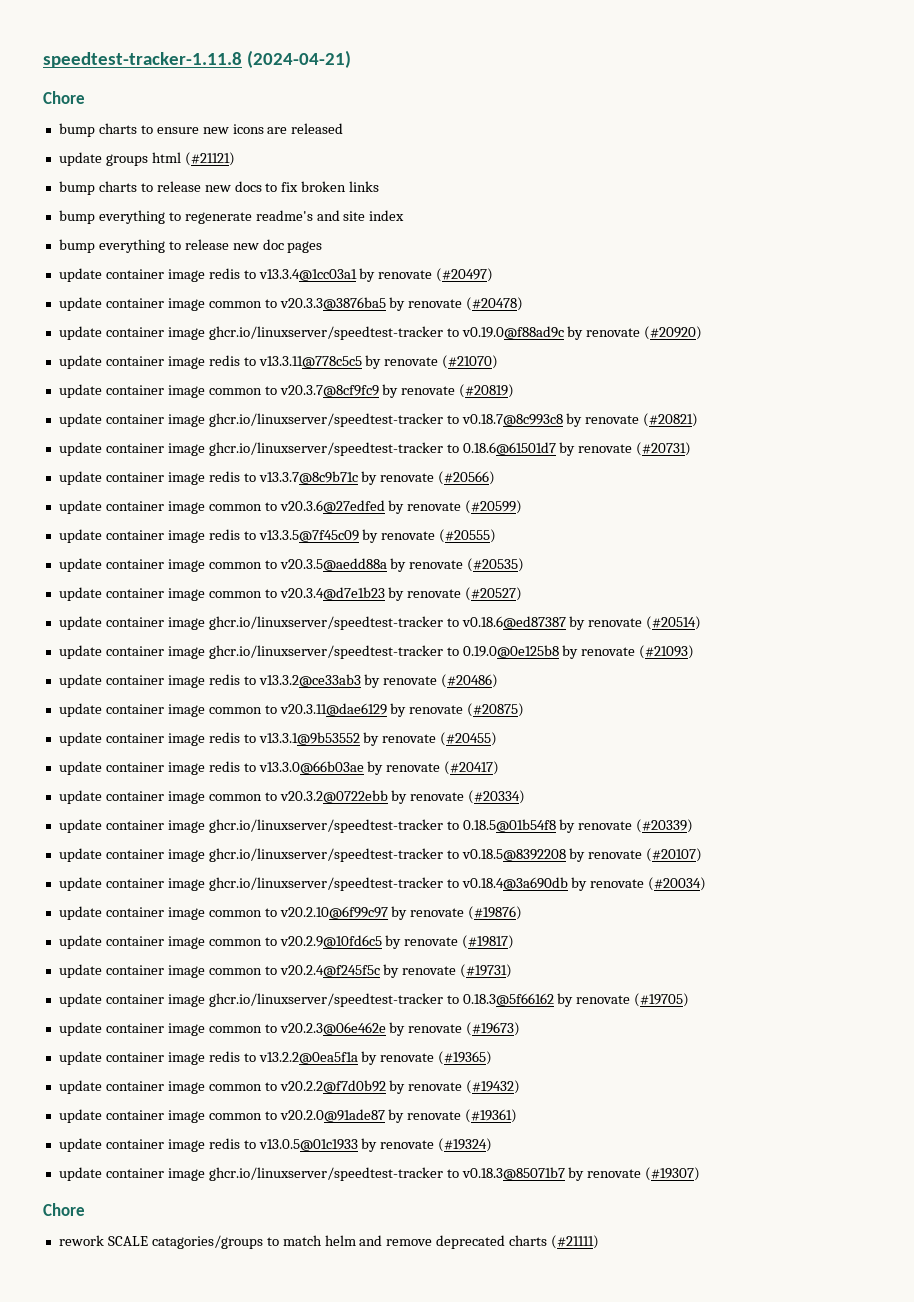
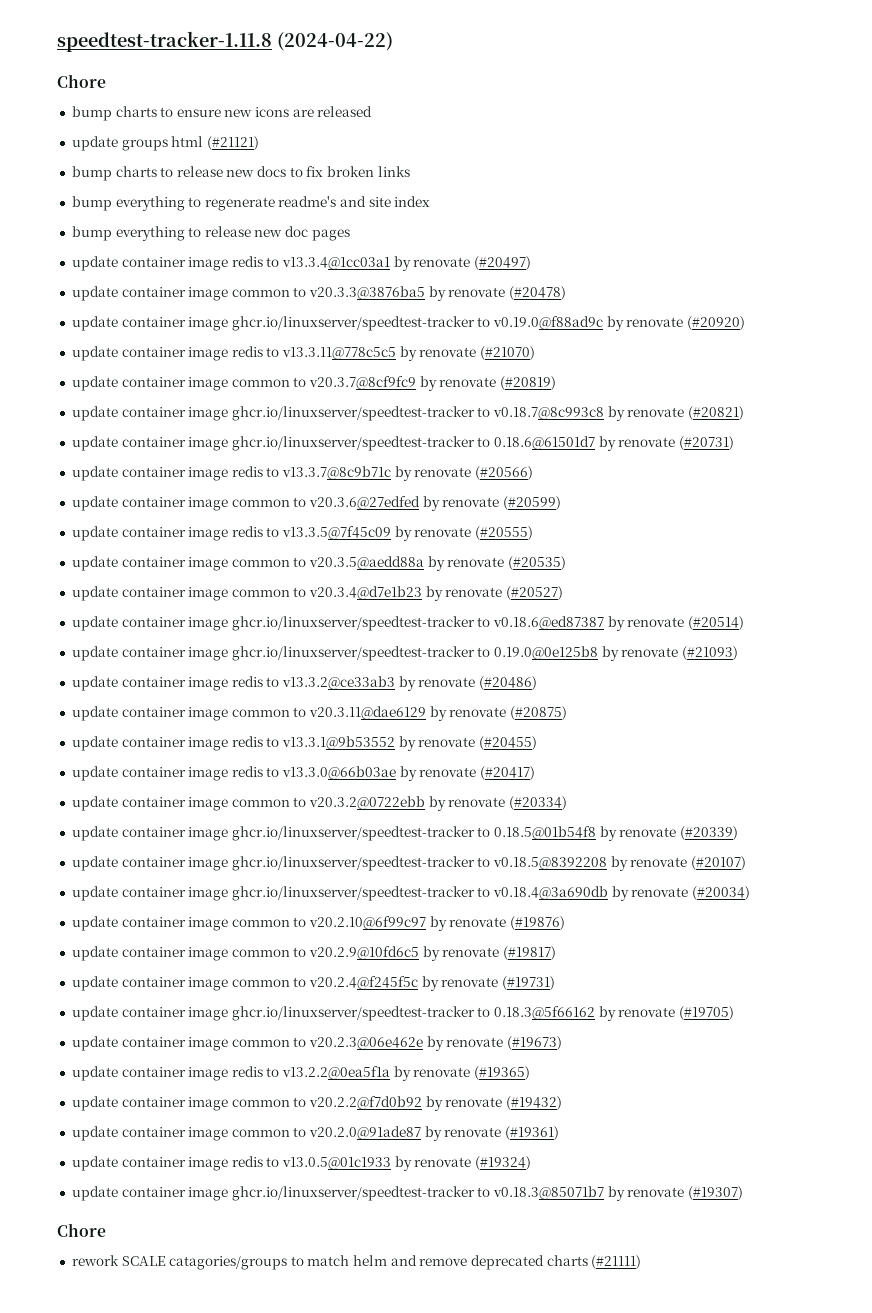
[247,50,352,68] (2024-04-21) -> [277,32,393,51] (2024-04-22)

